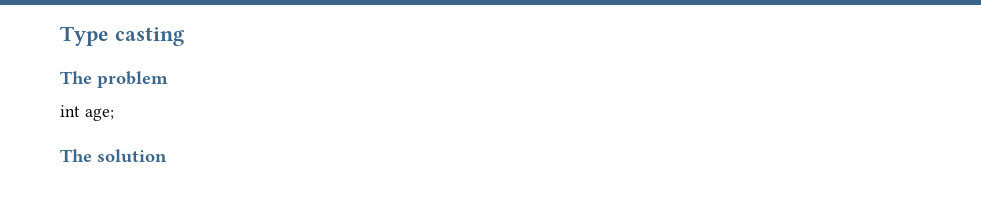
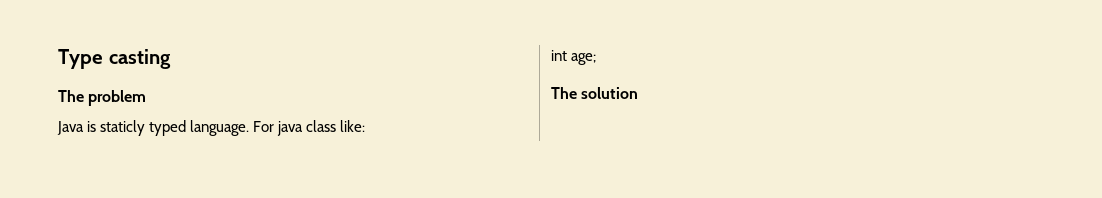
(168, 79) none -> [57,120,366,136] // Java is staticly typed language. For java class like:

